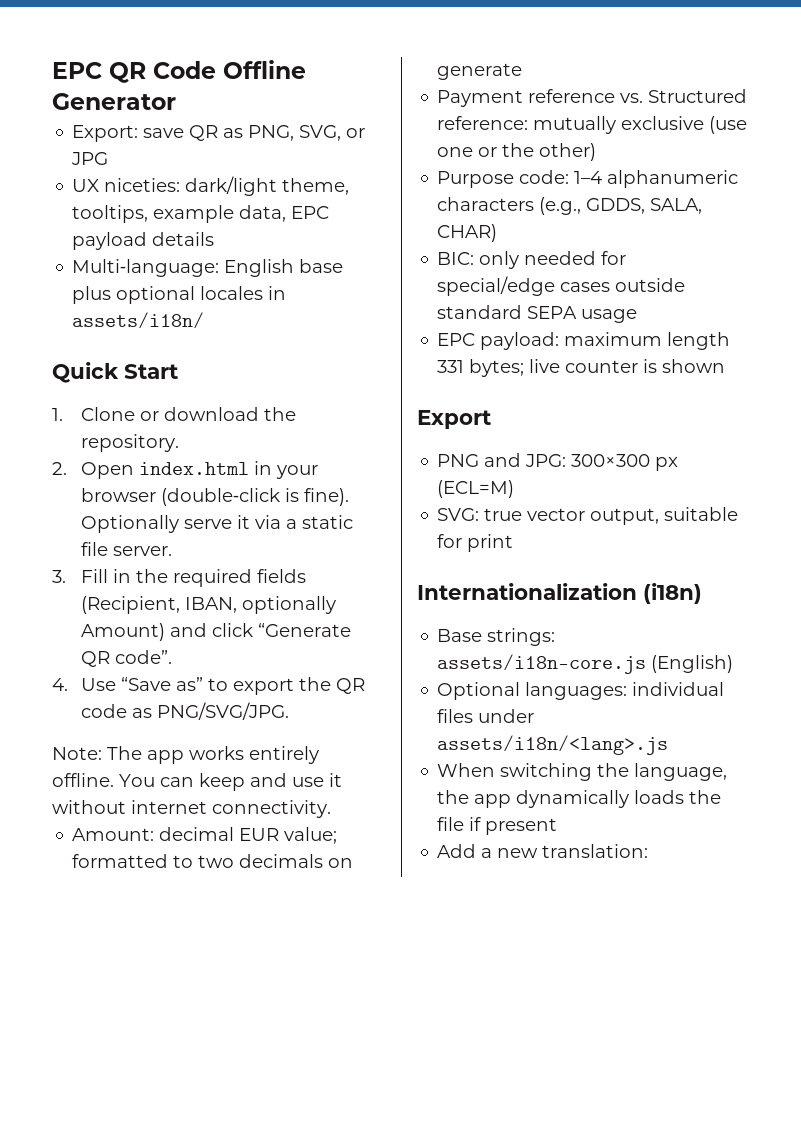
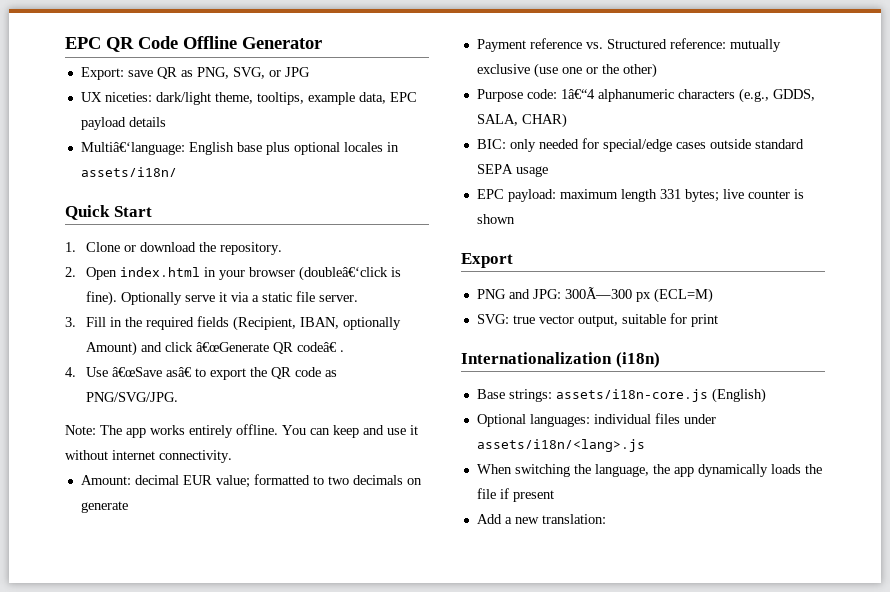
[72,259,220,277] Multi‑language: -> [80,142,185,155] Multiâ€‘language:
[160,488,280,506] (double‑click -> [299,266,389,281] (doubleâ€‘click
[257,623,351,637] [80,650,172,667] “Generate QR code”. -> [196,342,345,354] â€œGenerate QR codeâ€ .
[120,677,203,691] “Save as” -> [112,367,193,377] â€œSave asâ€
[574,171,603,184] 1–4 -> [560,89,595,99] 1â€“4
[571,454,651,467] 300×300 -> [564,287,632,299] 300Ã—300

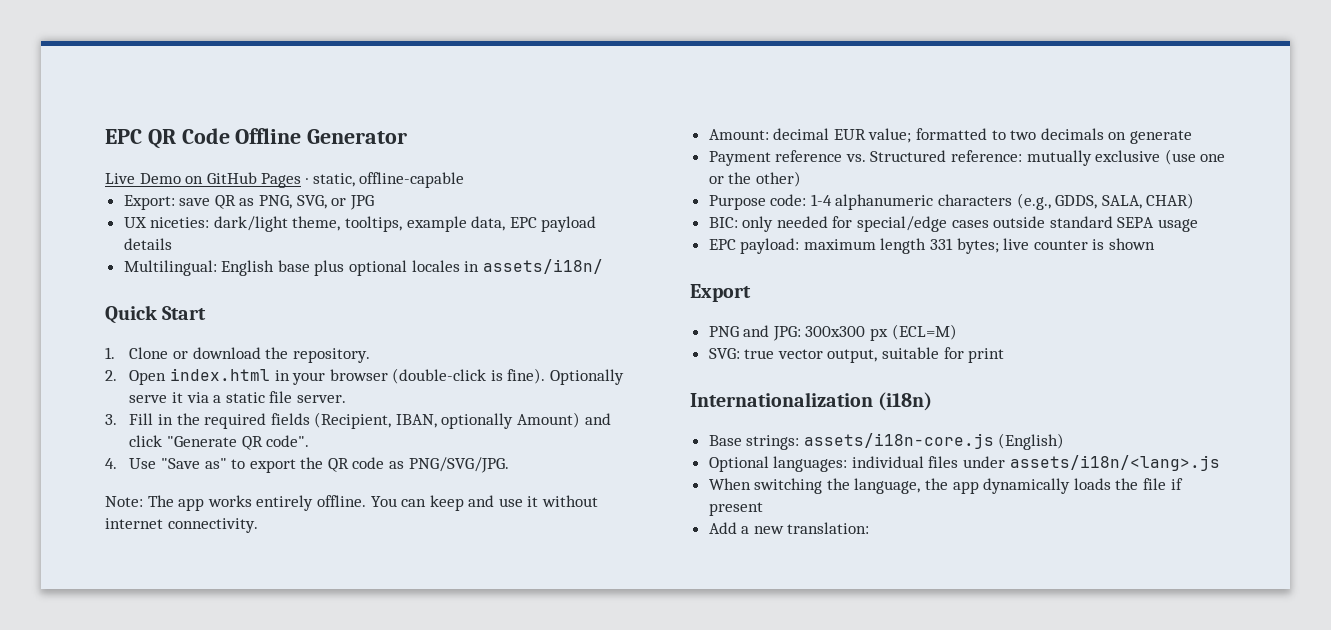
(322, 43) none -> [105,172,465,188] // Live Demo on GitHub Pages · static, offline-capable
[80,142,185,155] Multiâ€‘language: -> [123,260,217,276] Multilingual:
[299,266,389,281] (doubleâ€‘click -> [392,368,487,384] (double-click
[196,342,345,354] â€œGenerate QR codeâ€ . -> [166,435,310,450] "Generate QR code".
[112,367,193,377] â€œSave asâ€ -> [160,458,227,469] "Save as"
[560,89,595,99] 1â€“4 -> [810,194,832,206] 1-4
[564,287,632,299] 300Ã—300 -> [805,326,866,337] 300x300

